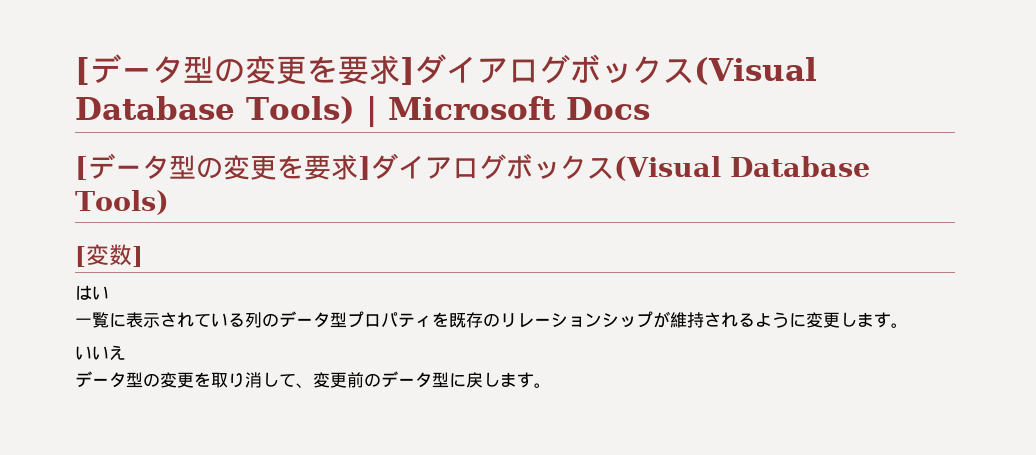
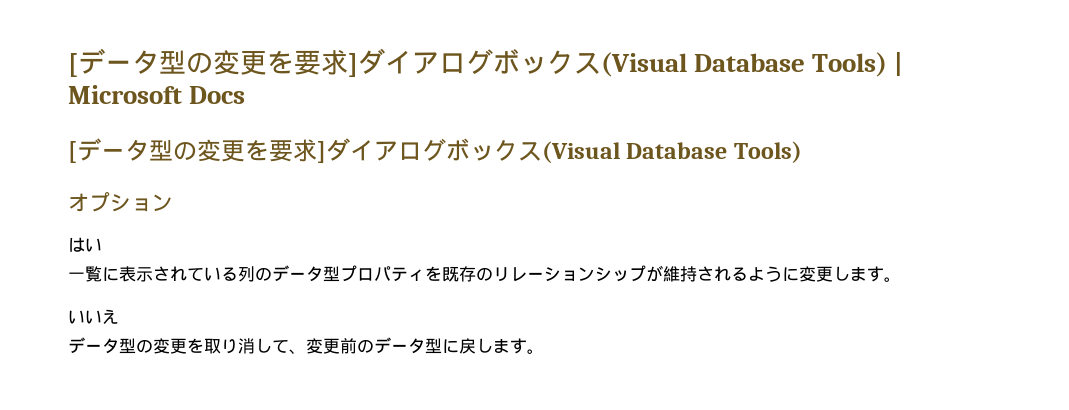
[75,244,143,267] [変数] -> [68,192,173,212] オプション

